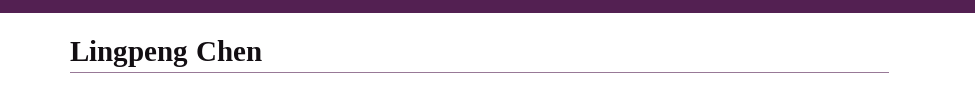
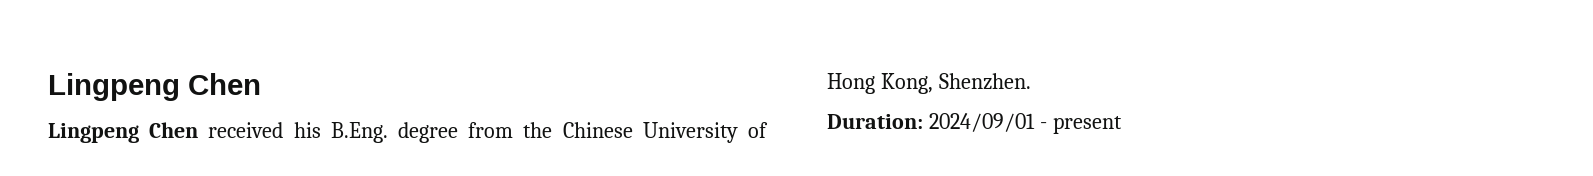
[70,40,262,67] Lingpeng Chen -> [48,73,261,101] [48,122,768,143] [827,73,1031,94] [827,113,1122,134] Lingpeng Chen // Lingpeng Chen received his B.Eng. degree from the Chinese University of Hong Kong, Shenzhen. // Duration: 2024/09/01 - present

